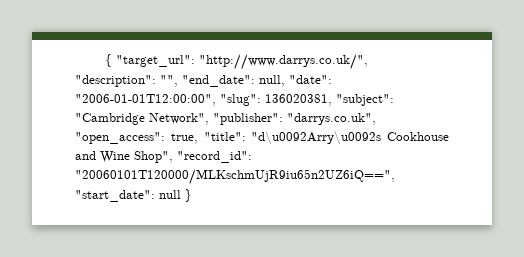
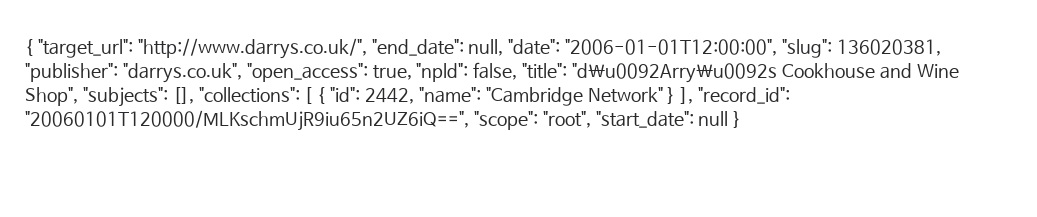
[75,75,178,87] "description": "", -> (367, 48) none
[336,94,394,106] [75,113,209,125] "subject": "Cambridge Network", -> (941, 47) none
(198, 138) none -> [416,62,518,82] "npld": false,
[177,151,252,163] [75,169,395,185] "record_id": "20060101T120000/MLKschmUjR9iu65n2UZ6iQ==", -> [82,87,791,107] [25,110,591,131] "subjects": [], "collections": [ { "id": 2442, "name": "Cambridge Network" } ], "record_id": "20060101T120000/MLKschmUjR9iu65n2UZ6iQ==", "scope": "root",

